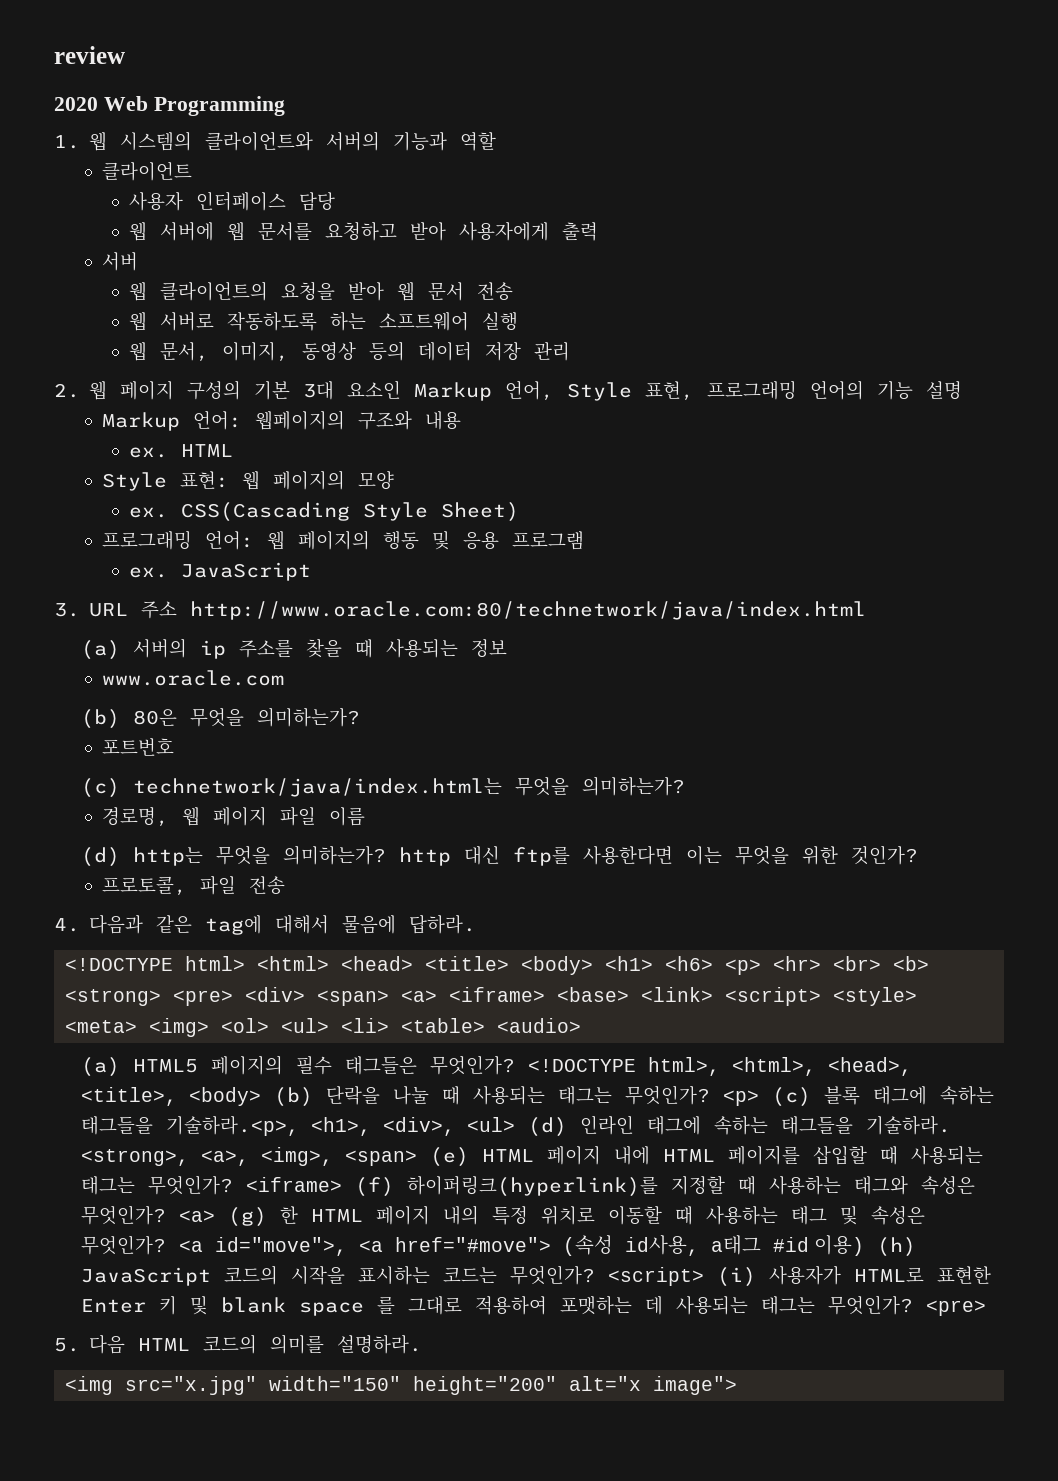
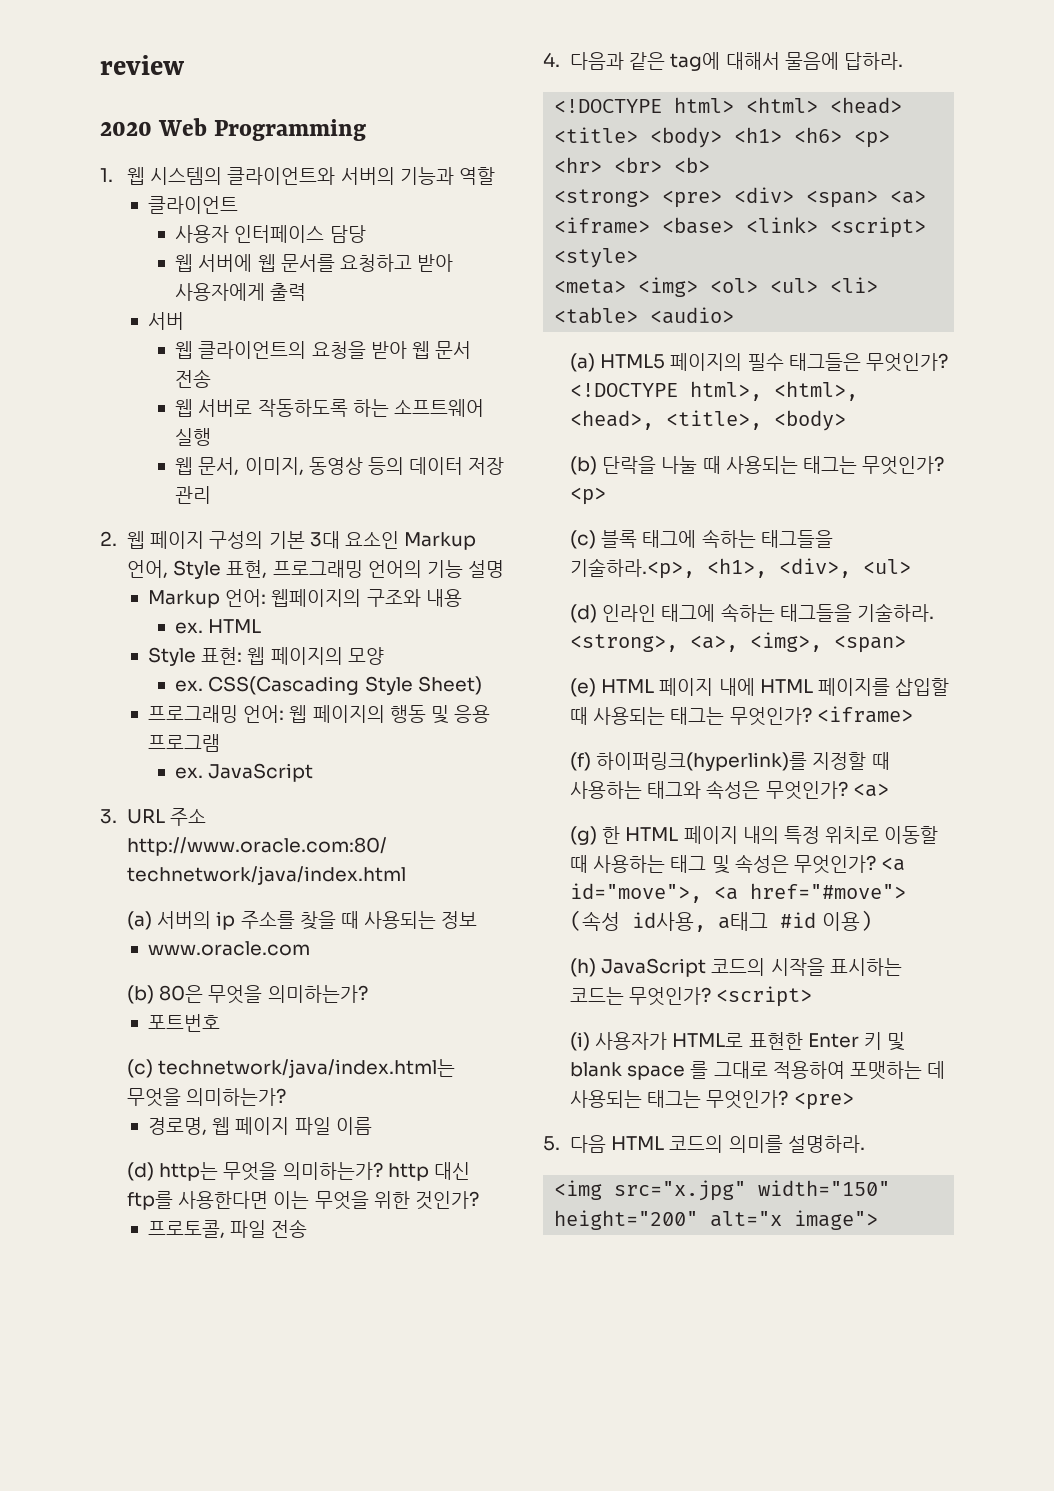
(262, 1096) none -> (847, 420) //
(760, 1098) none -> (607, 496) //
(516, 1124) none -> (912, 566) //
(418, 1158) none -> (907, 644) //
(343, 1184) none -> (913, 714) //
(216, 1216) none -> (889, 790) //
(865, 1245) none -> (873, 920) //
(705, 1276) none -> (813, 996) //

